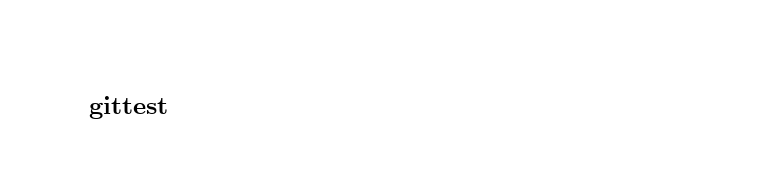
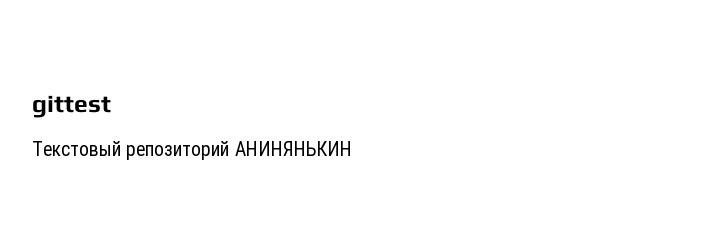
(168, 107) none -> [32,141,352,160] // Текстовый репозиторий АНИНЯНЬКИН

